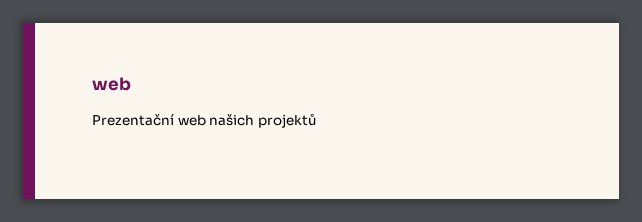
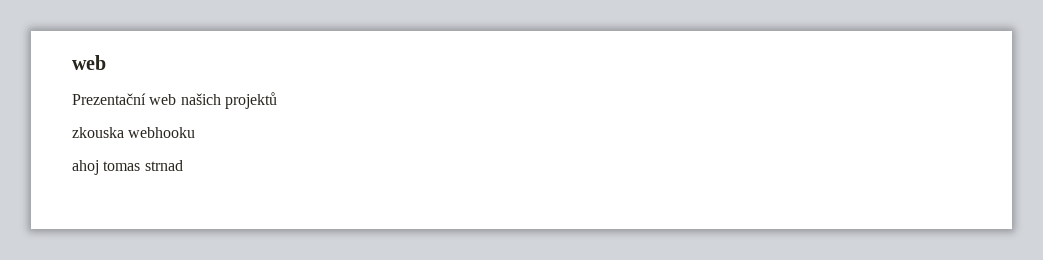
(316, 120) none -> [72,127,196,138] [72,160,183,175] // zkouska webhooku // ahoj tomas strnad

